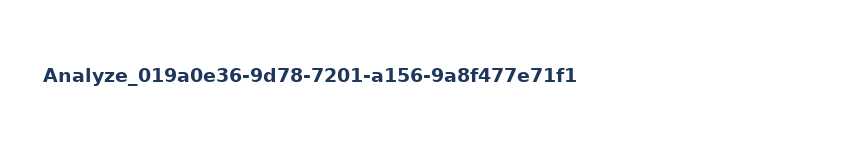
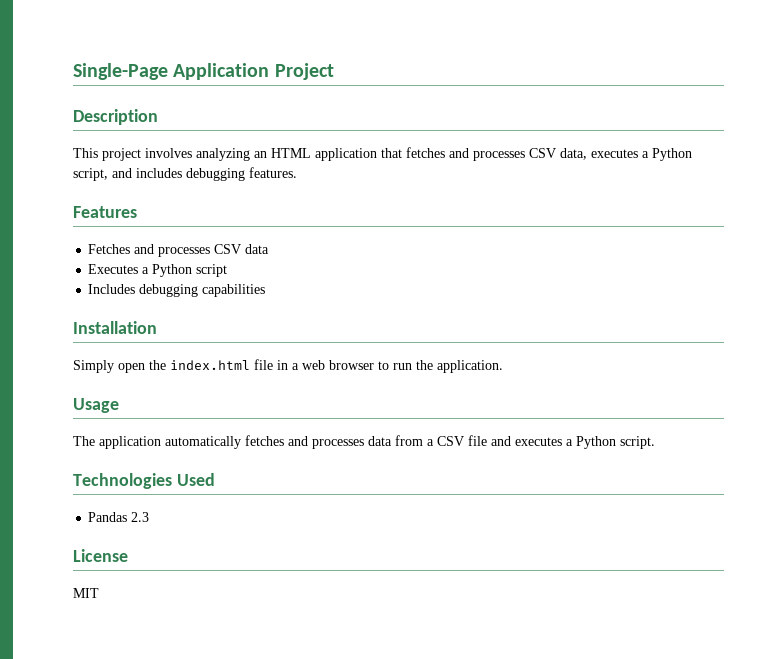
[43,68,577,86] Analyze_019a0e36-9d78-7201-a156-9a8f477e71f1 -> [73,63,334,80] [73,109,158,125] [73,147,692,161] [73,167,297,181] [73,206,137,218] [88,244,270,257] [88,264,228,277] [88,284,266,297] [73,321,157,334] [73,359,503,373] [73,398,119,413] [73,435,655,449] [73,473,215,489] [88,512,150,522] [73,549,128,562] [73,588,99,598] Single-Page Application Project // Description // This project involves analyzing an HTML application that fetches and processes CSV data, executes a Python script, and includes debugging features. // Features // Fetches and processes CSV data // Executes a Python script // Includes debugging capabilities // Installation // Simply open the index.html file in a web browser to run the application. // Usage // The application automatically fetches and processes data from a CSV file and executes a Python script. // Technologies Used // Pandas 2.3 // License // MIT

